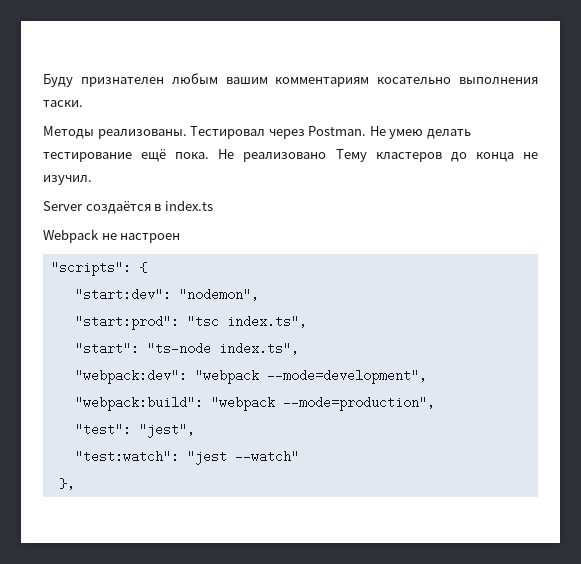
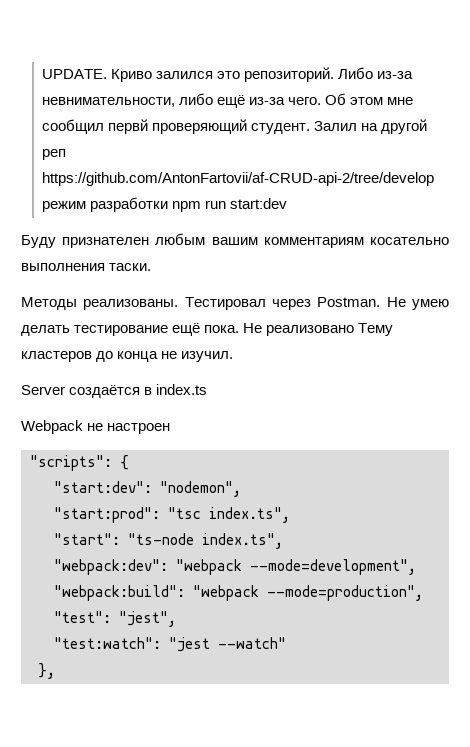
(43, 80) none -> [42,67,414,82] [42,93,414,108] [42,119,428,134] [42,149,67,160] [42,172,435,186] [42,197,288,212] UPDATE. Криво залился это репозиторий. Либо из-за невнимательности, либо ещё из-за чего. Об этом мне сообщил первй проверяющий студент. Залил на другой реп https://github.com/AntonFartovii/af-CRUD-api-2/tree/develop режим разработки npm run start:dev //

